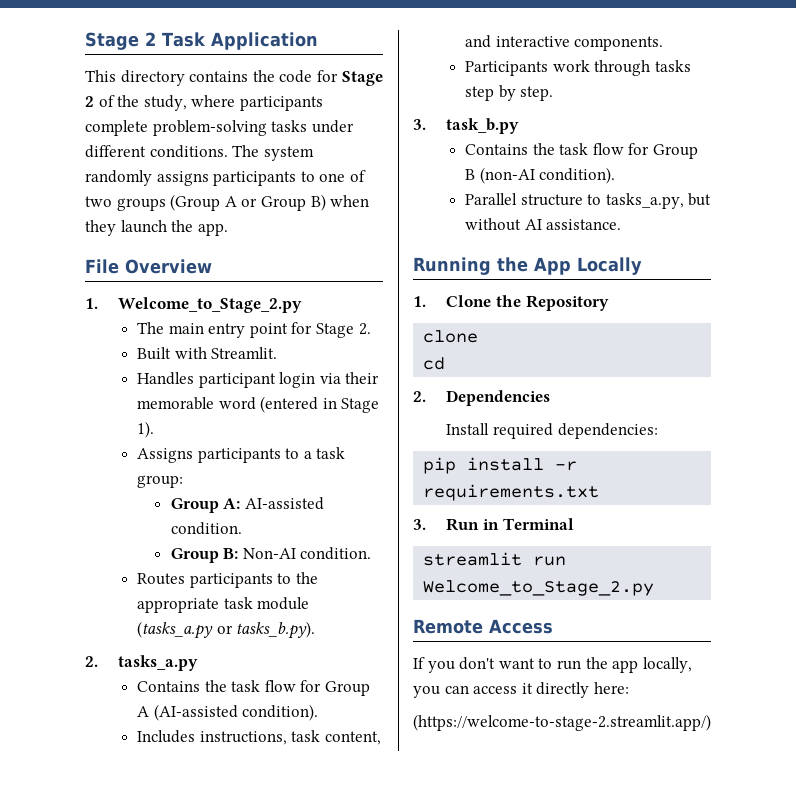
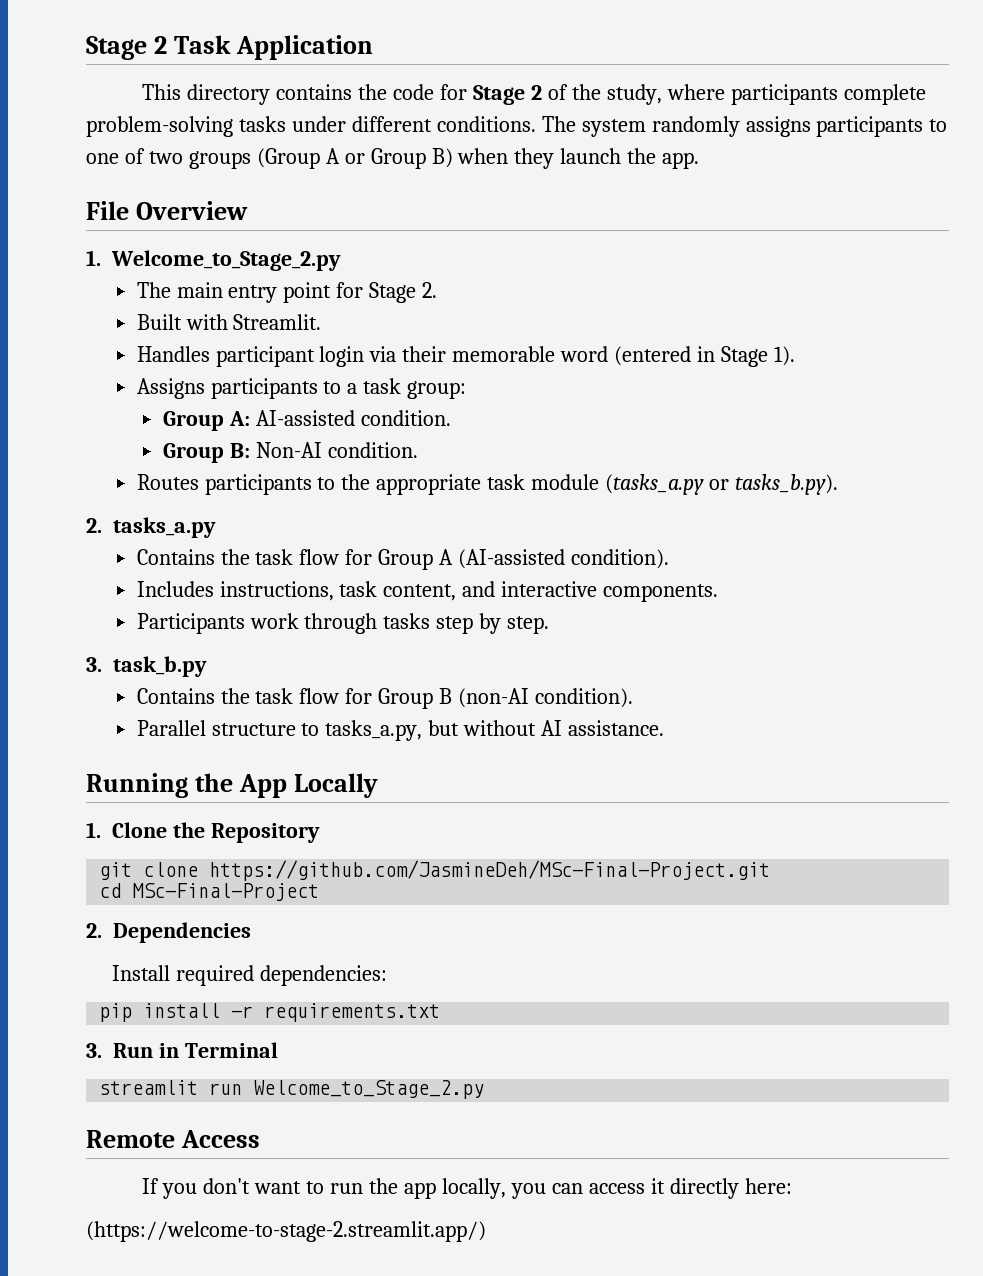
(609, 303) none -> [99,862,133,880] git
(479, 336) none -> [209,860,771,881] https://github.com/JasmineDeh/MSc-Final-Project.git
(446, 363) none -> [132,883,320,901] MSc-Final-Project

